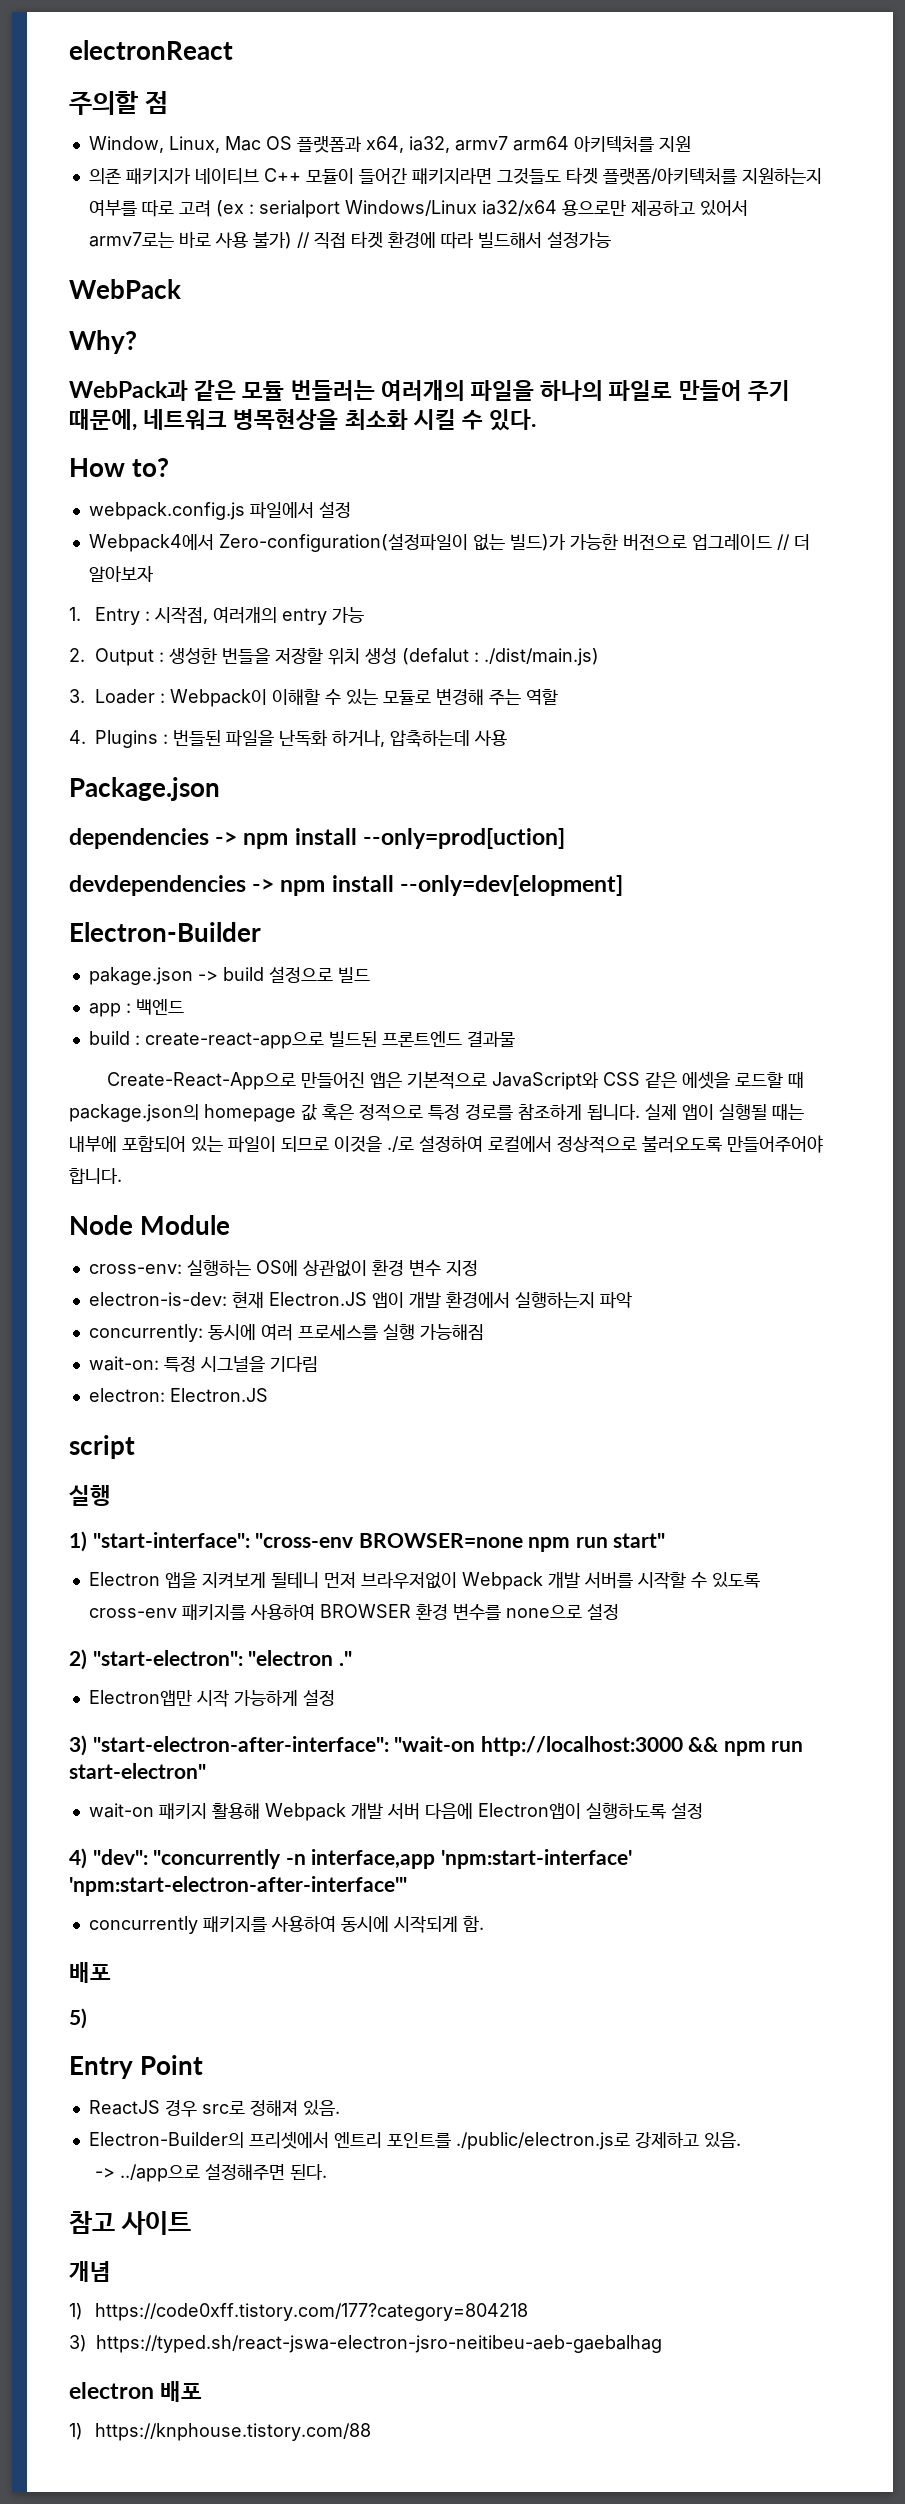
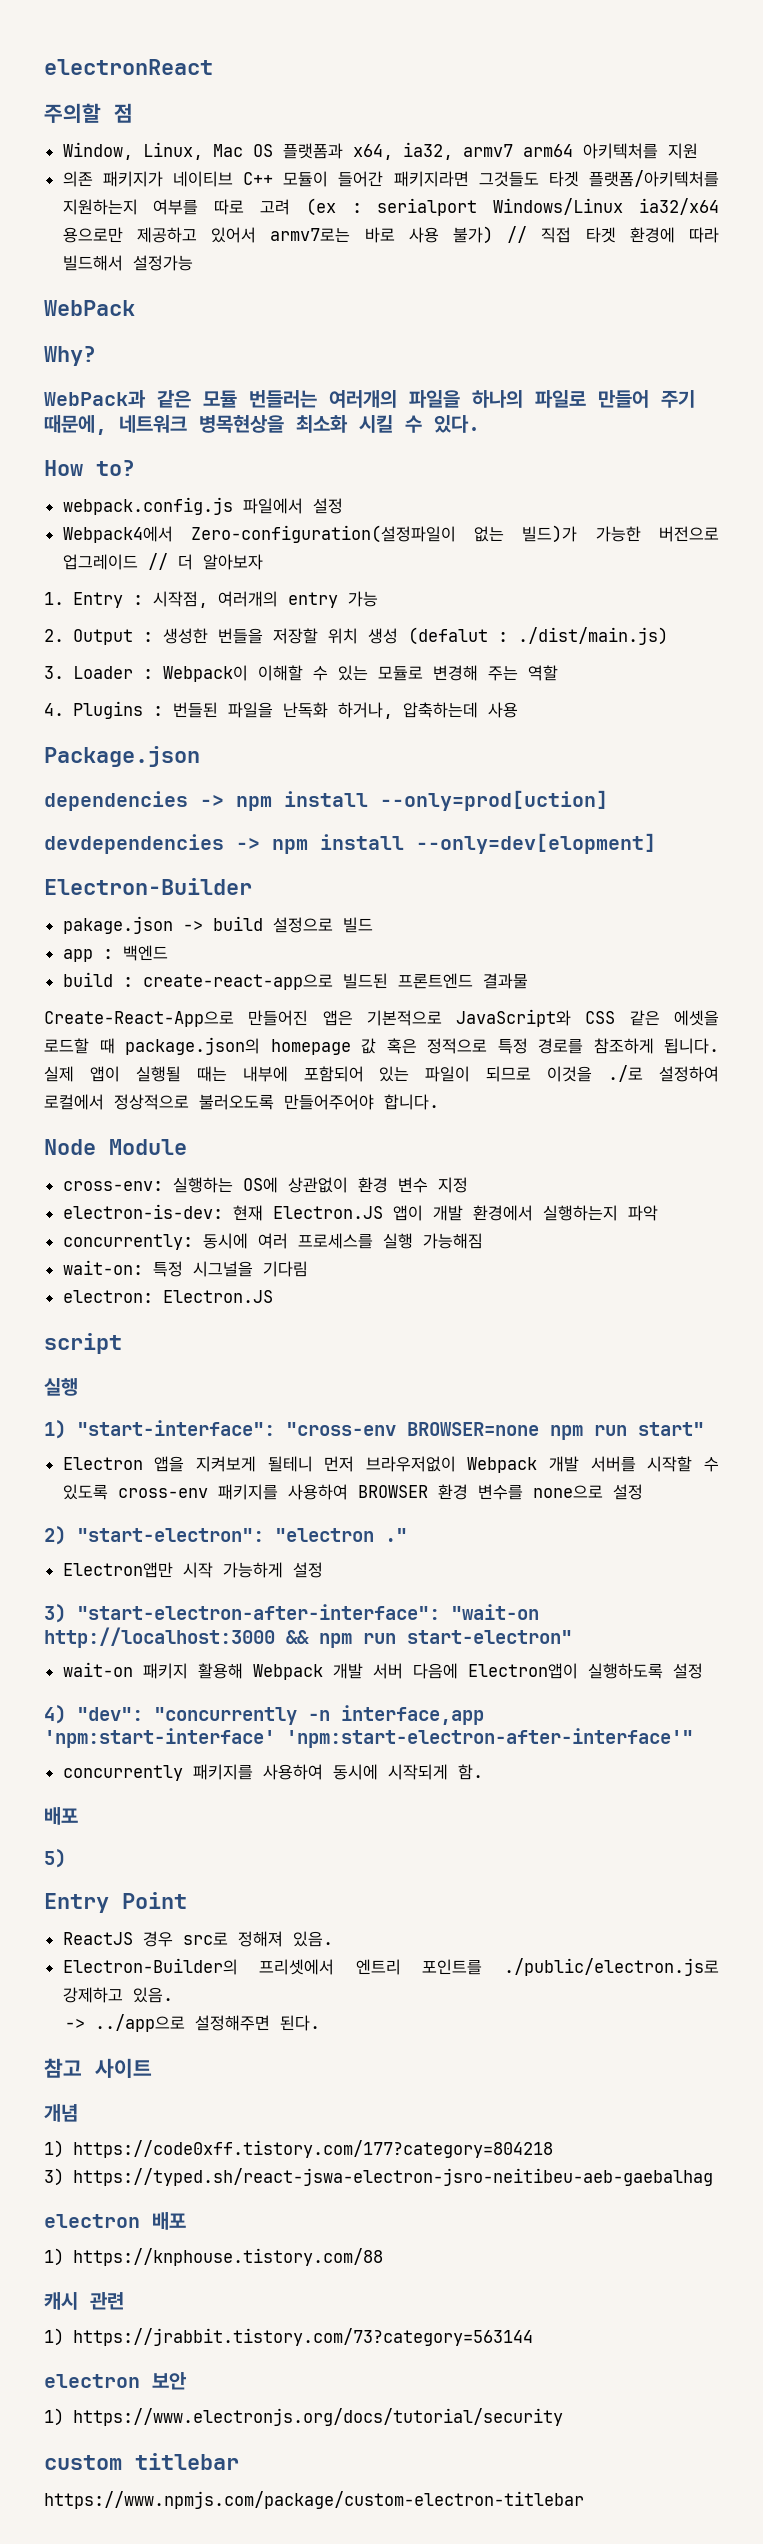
(372, 2432) none -> [44,2292,124,2310] [44,2328,533,2346] [44,2372,187,2390] [44,2408,563,2426] [44,2453,239,2470] [44,2491,584,2509] // 캐시 관련 // 1) https://jrabbit.tistory.com/73?category=563144 // electron 보안 // 1) https://www.electronjs.org/docs/tutorial/security // custom titlebar // https://www.npmjs.com/package/custom-electron-titlebar

